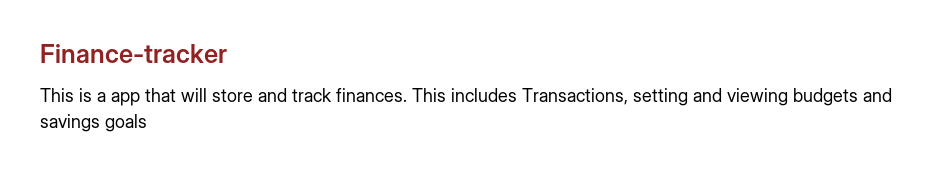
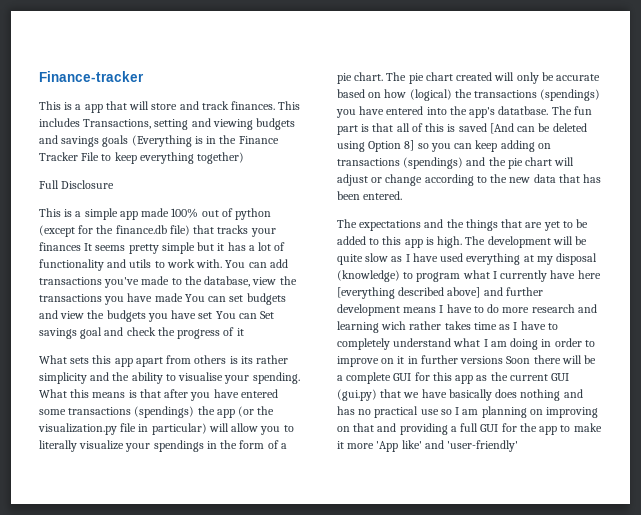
(147, 123) none -> [131,135,279,147] [39,152,245,164] [39,180,115,189] [39,208,272,220] [39,225,276,237] [39,242,286,254] [39,259,288,271] [39,276,297,288] [39,293,286,305] [39,310,275,322] [39,327,244,339] [39,355,289,367] [39,372,300,384] [39,389,278,401] [39,406,275,418] [38,423,294,435] [39,440,287,452] [337,72,601,84] [337,89,601,101] [336,106,592,118] [337,123,587,135] [337,140,551,152] [337,157,575,169] [337,174,602,186] [337,191,403,200] [337,219,589,231] [337,236,588,248] [337,253,598,265] [337,270,601,282] [337,287,543,299] [337,304,597,316] [337,321,558,333] [337,338,595,350] [337,355,597,367] [337,372,570,384] [337,389,583,401] [337,406,599,418] [337,423,602,435] [337,440,519,452] (Everything is in the Finance Tracker File to keep everything together) // Full Disclosure // This is a simple app made 100% out of python (except for the finance.db file) that tracks your finances It seems pretty simple but it has a lot of functionality and utils to work with. You can add transactions you've made to the database, view the transactions you have made You can set budgets and view the budgets you have set You can Set savings goal and check the progress of it // What sets this app apart from others is its rather simplicity and the ability to visualise your spending. What this means is that after you have entered some transactions (spendings) the app (or the visualization.py file in particular) will allow you to literally visualize your spendings in the form of a pie chart. The pie chart created will only be accurate based on how (logical) the transactions (spendings) you have entered into the app's datatbase. The fun part is that all of this is saved [And can be deleted using Option 8] so you can keep adding on transactions (spendings) and the pie chart will adjust or change according to the new data that has been entered. // The expectations and the things that are yet to be added to this app is high. The development will be quite slow as I have used everything at my disposal (knowledge) to program what I currently have here [everything described above] and further development means I have to do more research and learning wich rather takes time as I have to completely understand what I am doing in order to improve on it in further versions Soon there will be a complete GUI for this app as the current GUI (gui.py) that we have basically does nothing and has no practical use so I am planning on improving on that and providing a full GUI for the app to make it more 'App like' and 'user-friendly'

